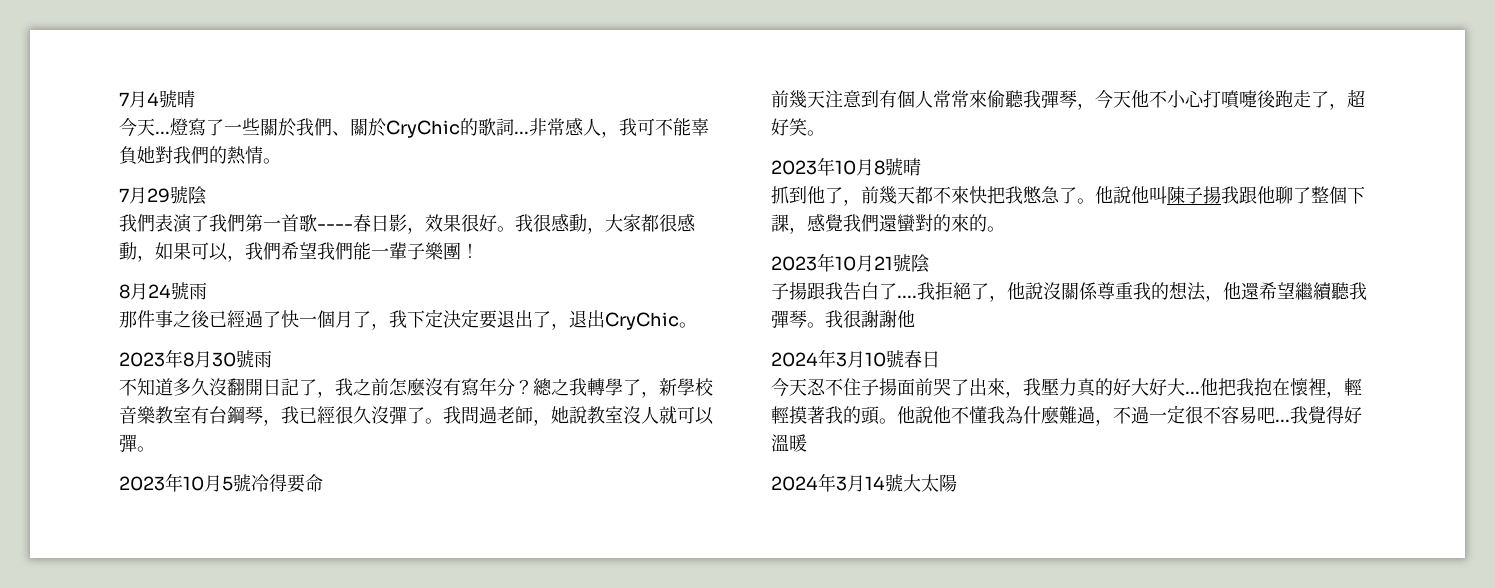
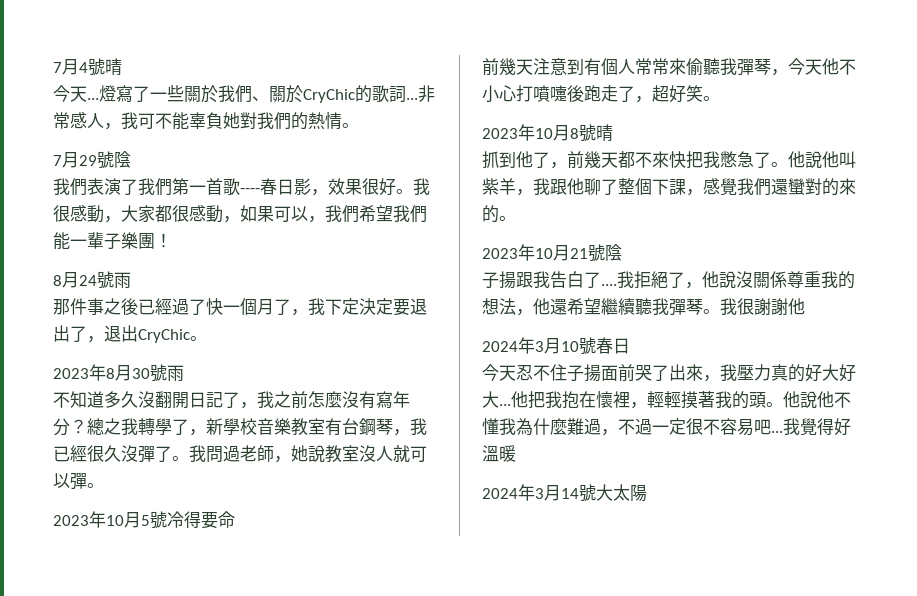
[1167,186,1221,204] 陳子揚 -> [482,178,533,196] 紫羊，

